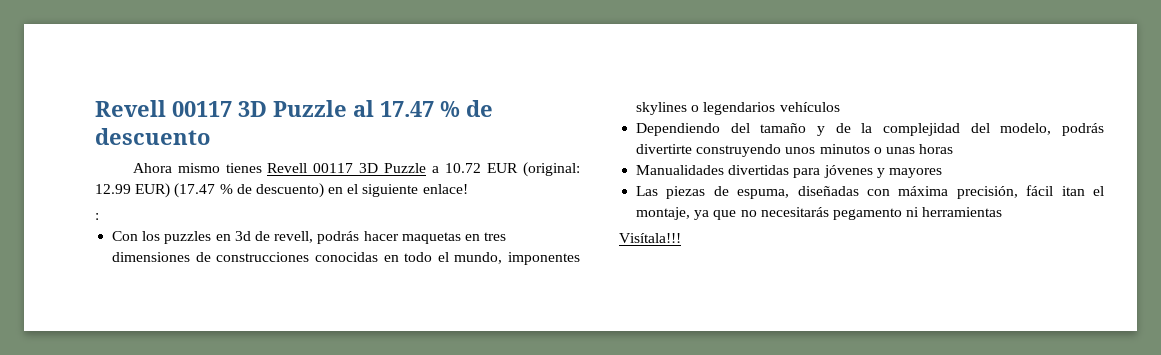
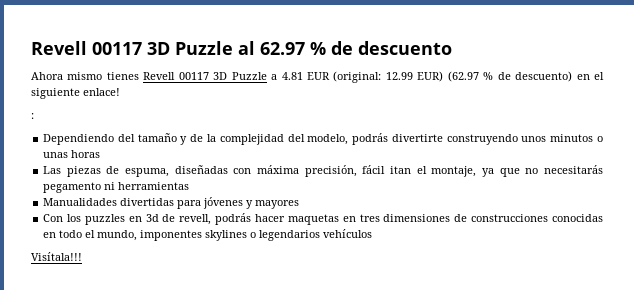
[380,101,434,117] 17.47 -> [260,42,305,55] 62.97
[445,163,482,173] 10.72 -> [281,72,303,80] 4.81
[174,183,216,198] (17.47 -> [447,71,479,82] (62.97
(99, 216) none -> [43,133,603,145] [43,150,101,158] [43,165,604,177] [43,182,190,193] [43,197,300,209] // Dependiendo del tamaño y de la complejidad del modelo, podrás divertirte construyendo unos minutos o unas horas // Las piezas de espuma, diseñadas con máxima precisión, fácil itan el montaje, ya que no necesitarás pegamento ni herramientas // Manualidades divertidas para jóvenes y mayores
[636,123,1104,136] [636,144,954,157] [636,165,942,178] [636,185,1104,199] [636,207,1003,220] // Dependiendo del tamaño y de la complejidad del modelo, podrás divertirte construyendo unos minutos o unas horas // Manualidades divertidas para jóvenes y mayores // Las piezas de espuma, diseñadas con máxima precisión, fácil itan el montaje, ya que no necesitarás pegamento ni herramientas -> (373, 233) none

